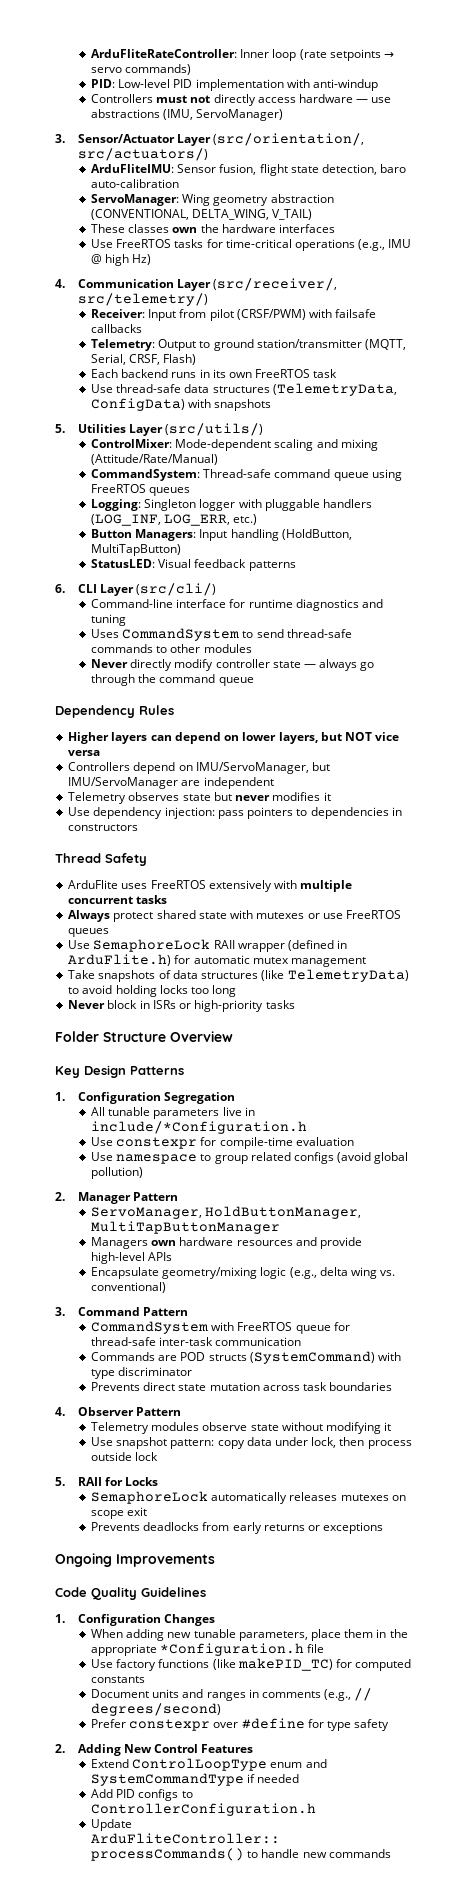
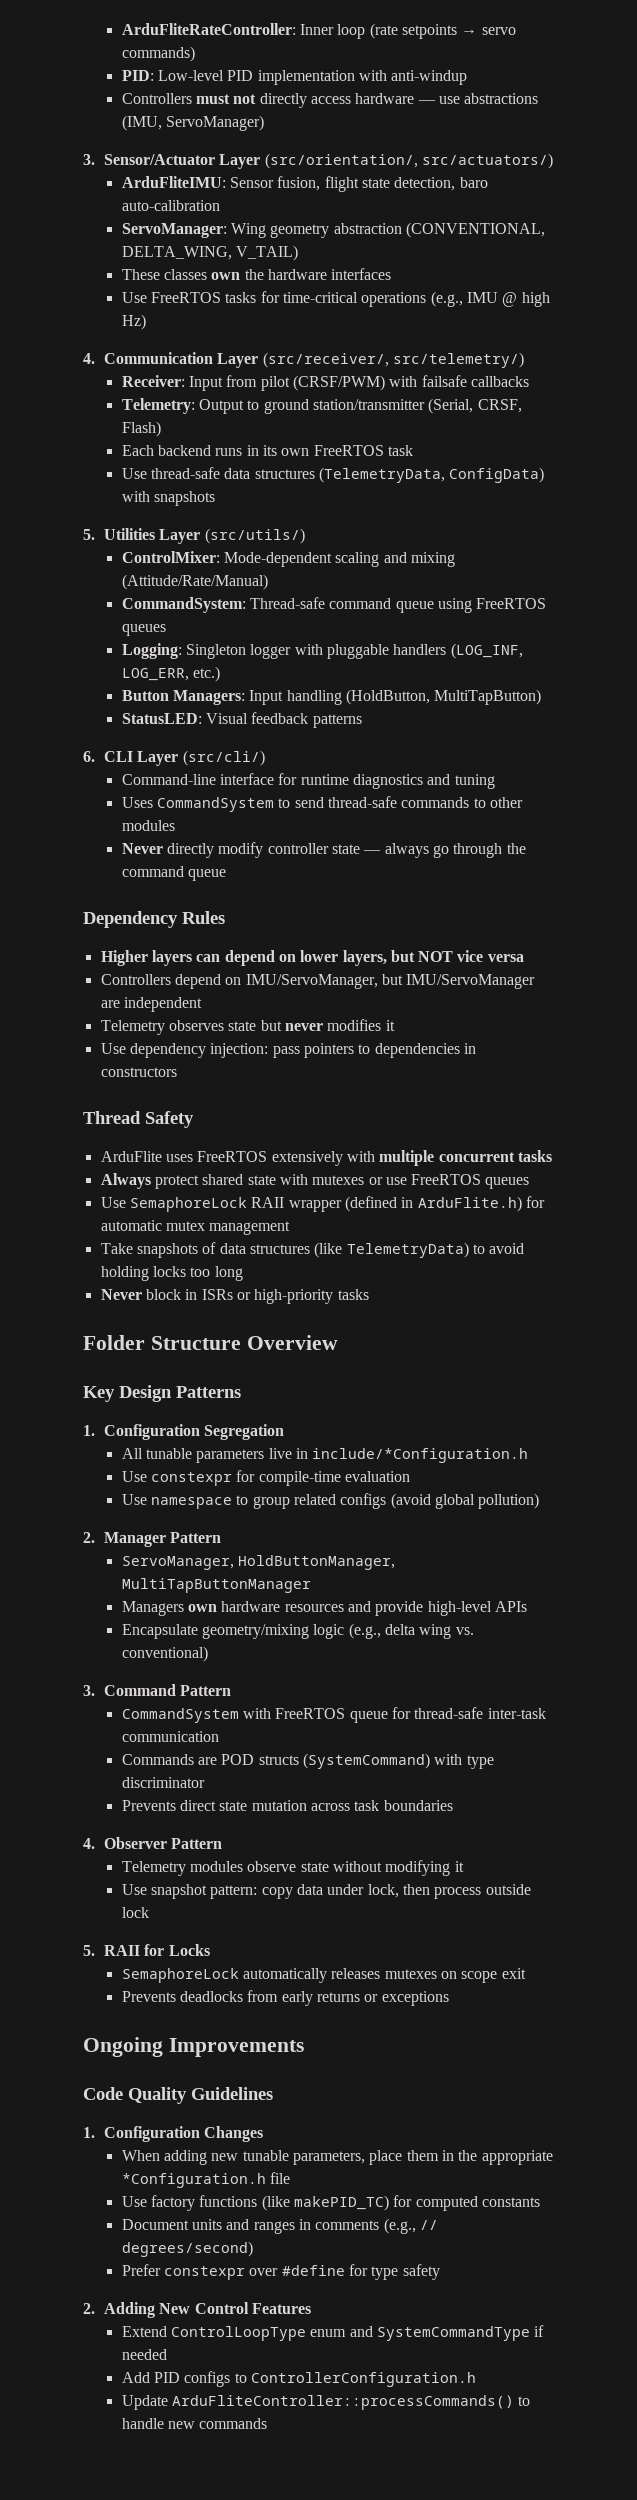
[364,339,406,350] [90,354,126,365] (MQTT, Serial, -> [428,398,474,414] (Serial,

